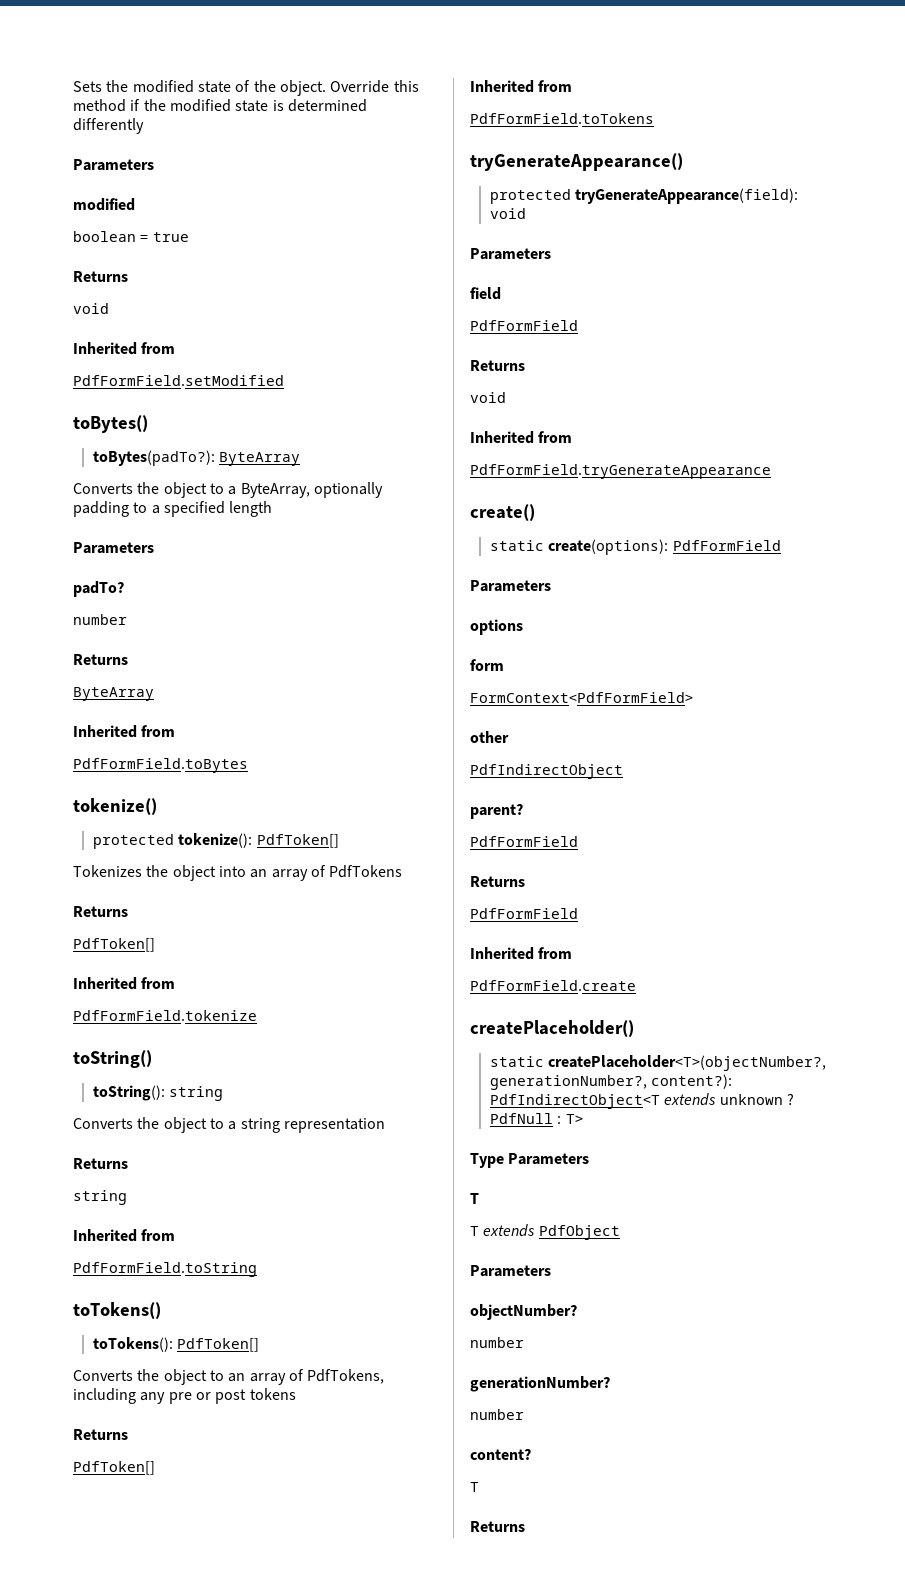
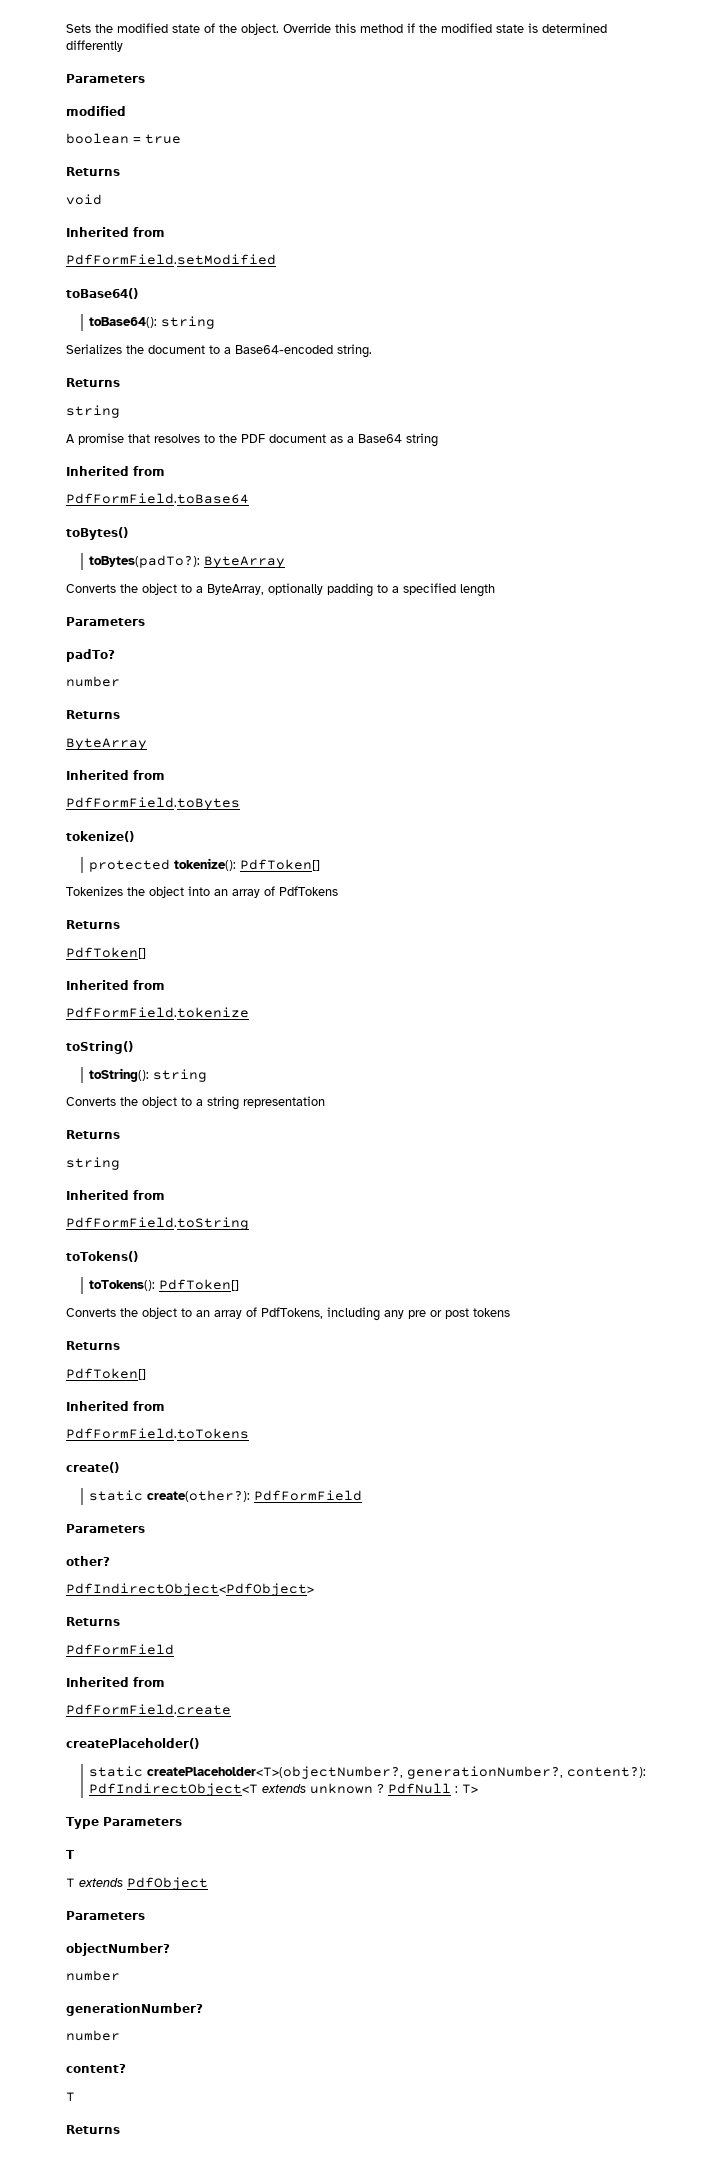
(284, 380) none -> [66,288,138,299] [89,316,216,329] [66,344,372,358] [66,378,120,387] [66,405,120,418] [66,433,438,447] [66,466,165,476] [66,493,249,504] // toBase64() // toBase64(): string // Serializes the document to a Base64-encoded string. // Returns // string // A promise that resolves to the PDF document as a Base64 string // Inherited from // PdfFormField.toBase64
[470,153,683,171] [490,188,799,204] [490,208,527,219] [470,248,551,260] [470,287,501,300] [470,320,578,331] [470,360,525,371] [470,392,506,403] [470,431,573,444] [470,464,771,479] // tryGenerateAppearance() // protected tryGenerateAppearance(field): void // Parameters // field // PdfFormField // Returns // void // Inherited from // PdfFormField.tryGenerateAppearance -> (249, 1433) none
[548,539,669,555] create(options): -> [147,1490,251,1502] create(other?):
[470,619,523,635] [470,659,504,671] [470,692,693,703] [470,731,509,743] [470,764,623,779] [470,804,523,819] [470,836,578,847] options // form // FormContext<PdfFormField> // other // PdfIndirectObject // parent? // PdfFormField -> [66,1556,110,1566] [66,1583,314,1596] other? // PdfIndirectObject<PdfObject>

